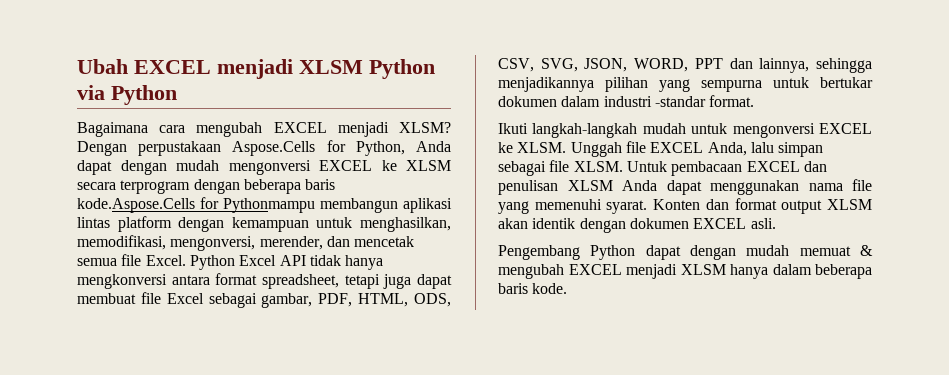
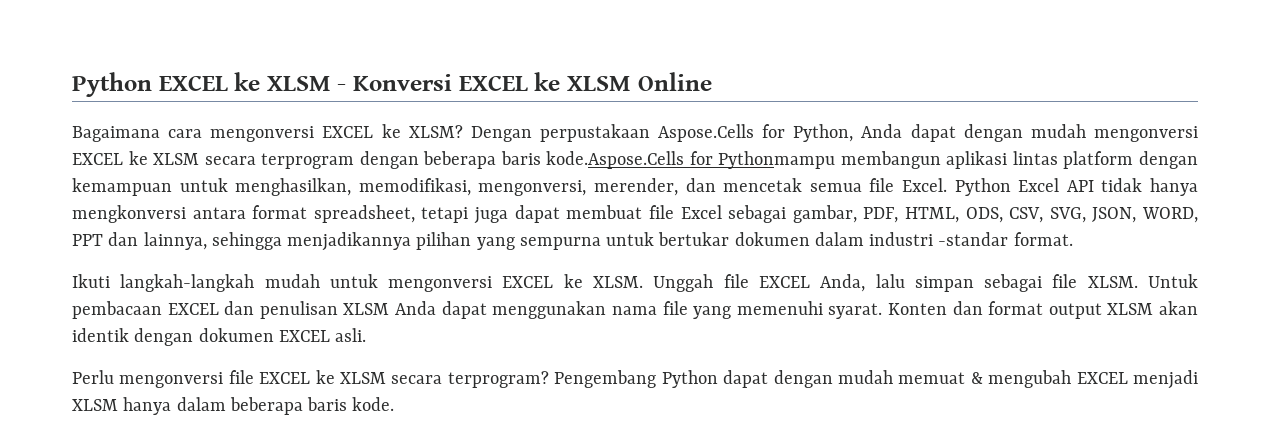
[77,59,435,79] [77,85,177,105] Ubah EXCEL menjadi XLSM Python via Python -> [72,72,712,97] Python EXCEL ke XLSM - Konversi EXCEL ke XLSM Online
[196,122,389,137] mengubah EXCEL menjadi -> [210,124,401,142] mengonversi EXCEL ke
(776, 223) none -> [72,370,549,388] Perlu mengonversi file EXCEL ke XLSM secara terprogram?

